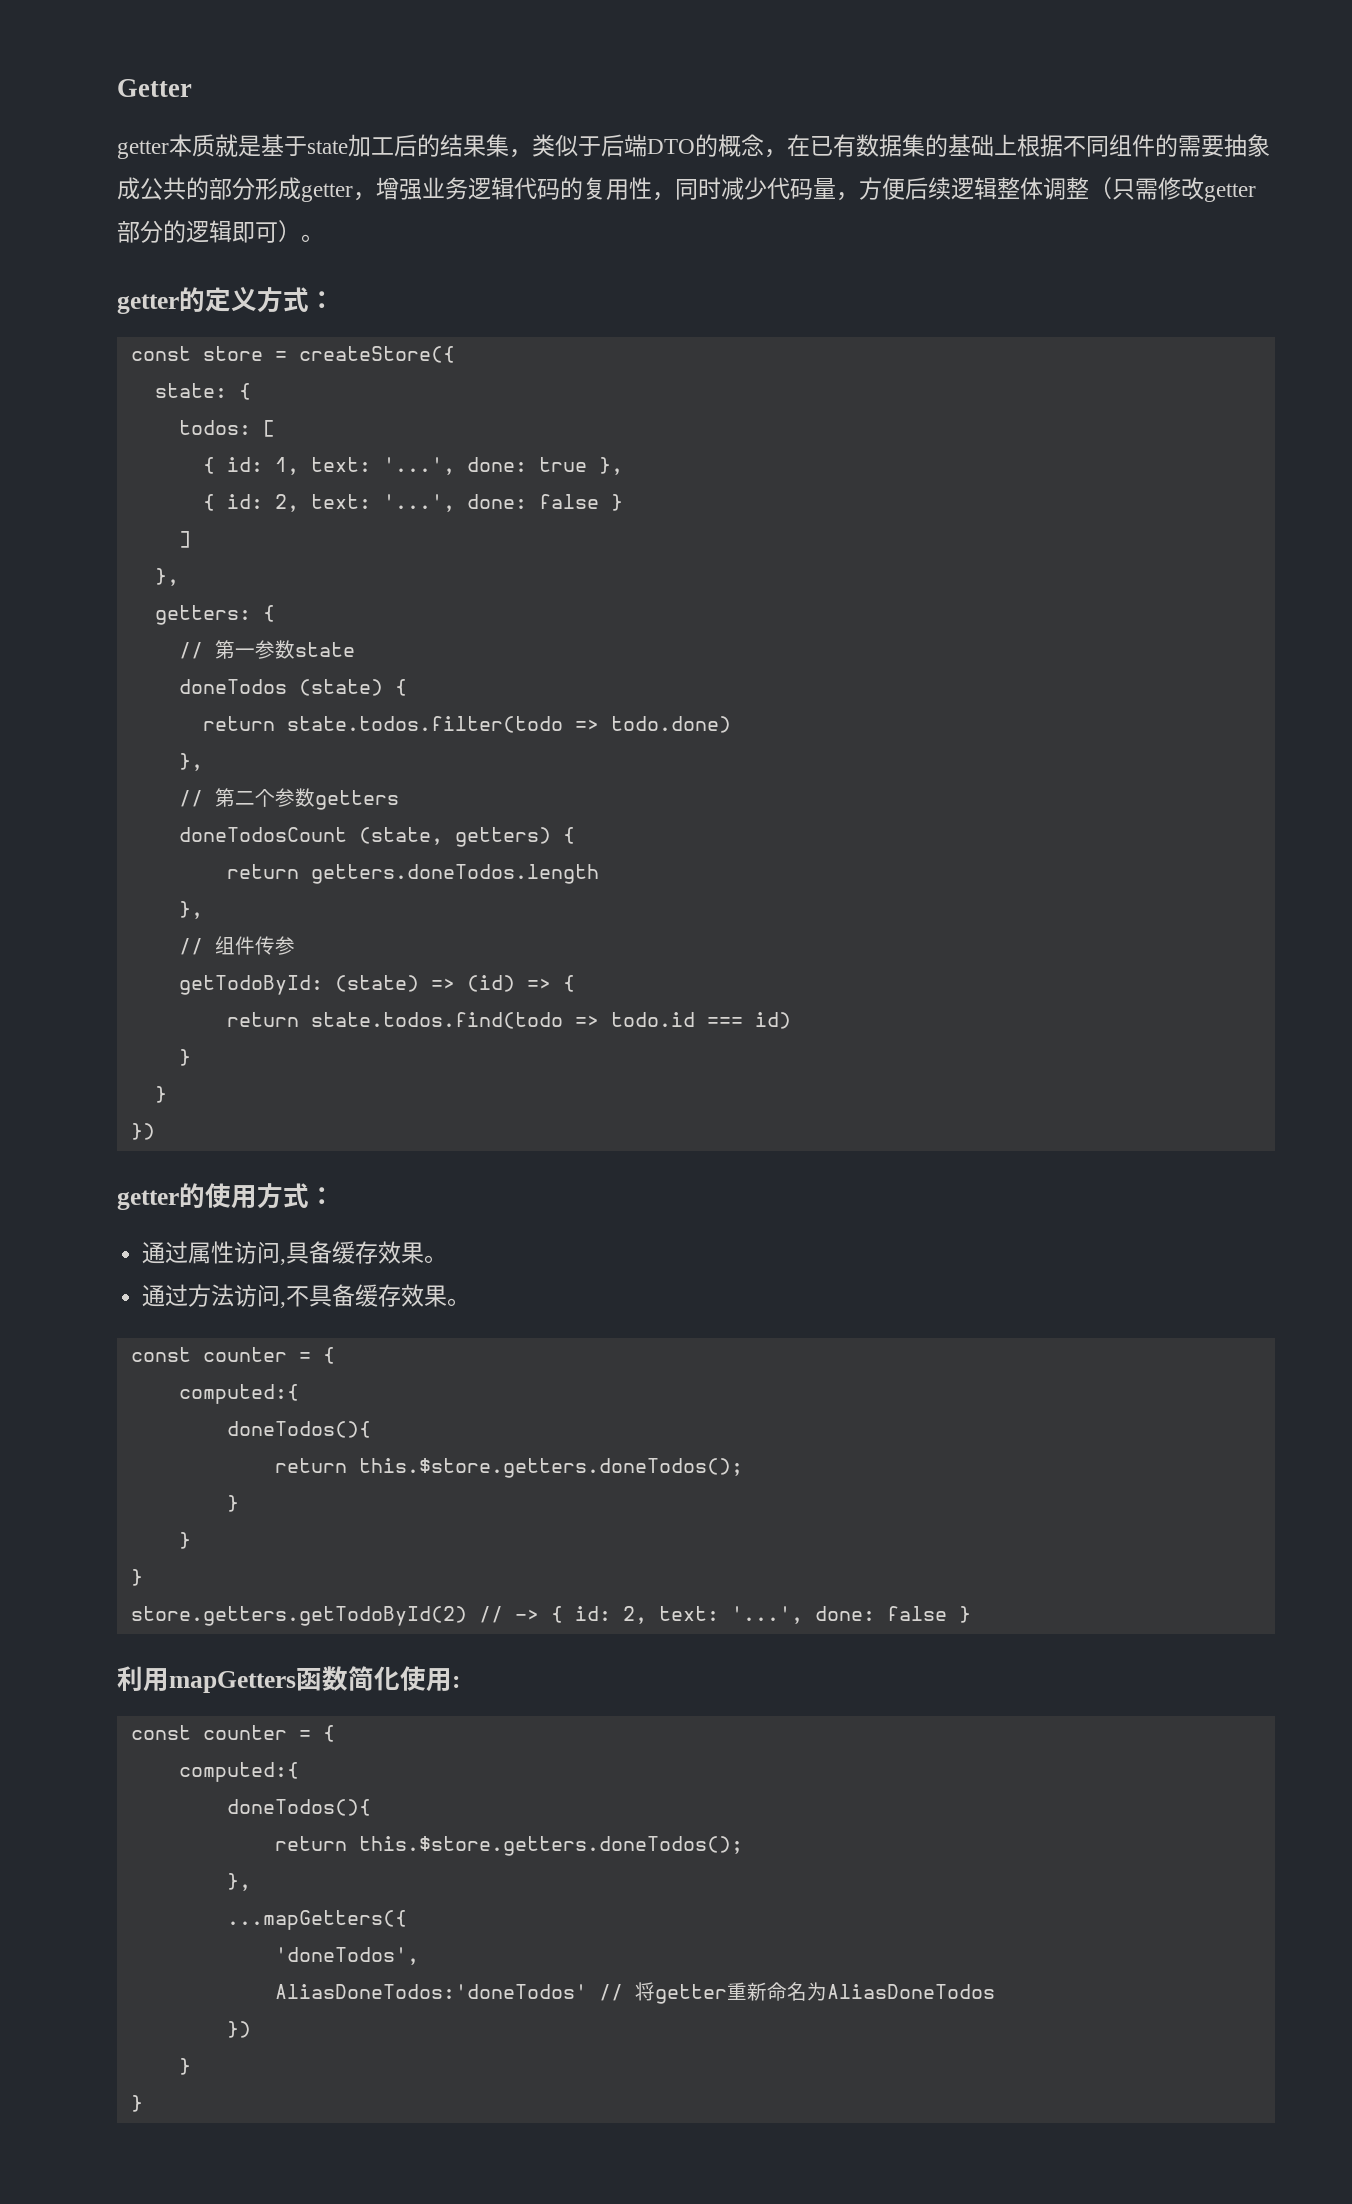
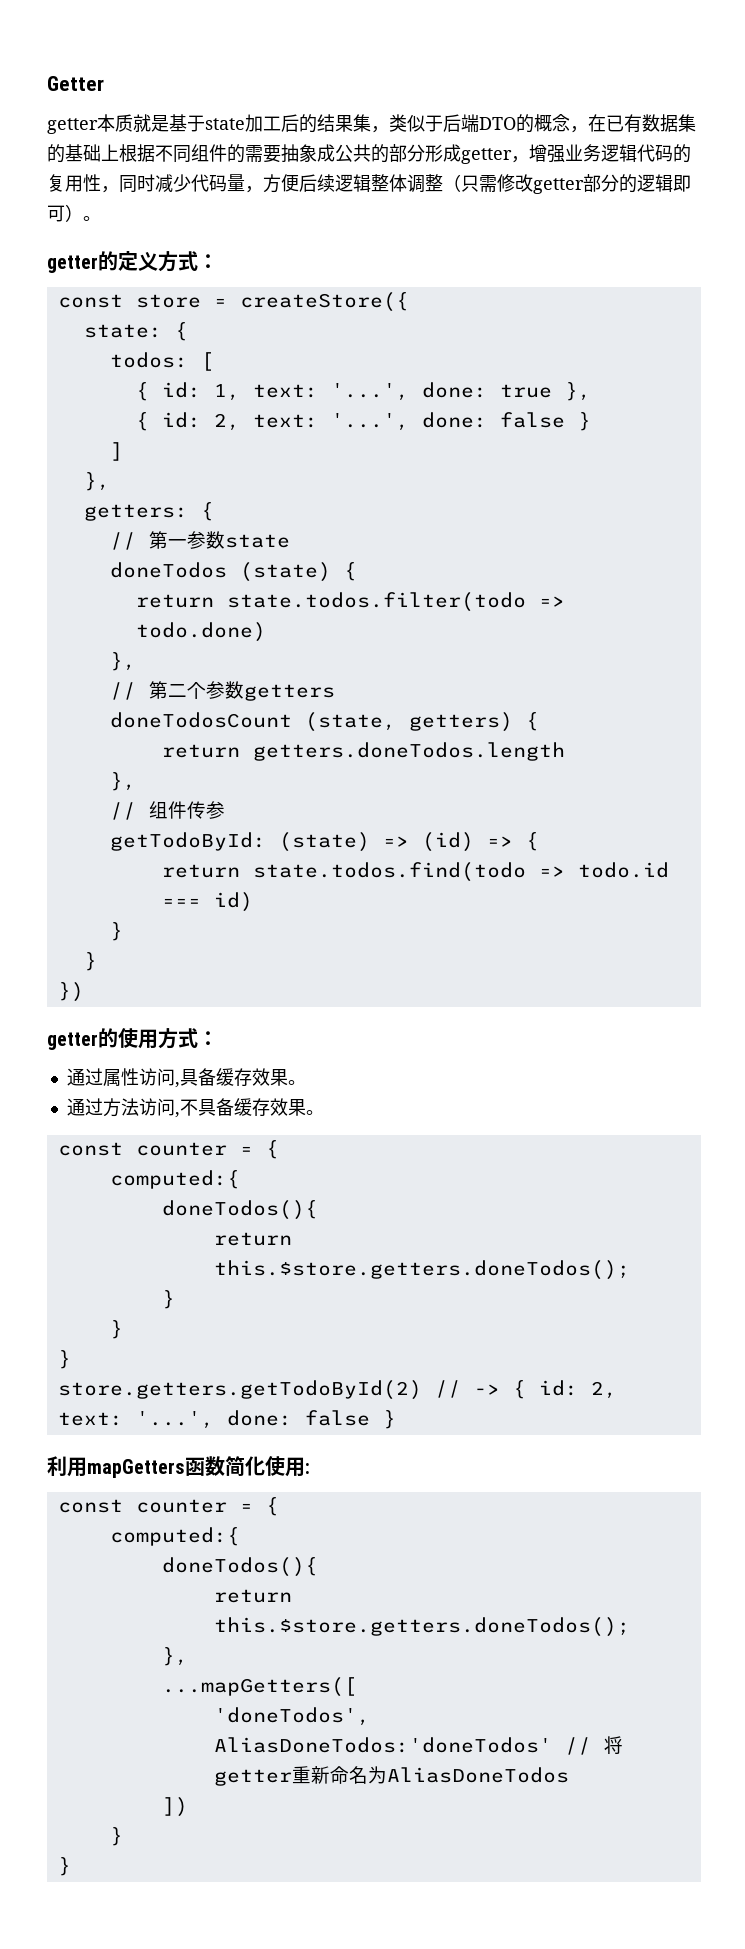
[226,1910,407,1930] ...mapGetters({ -> [161,1677,357,1697] ...mapGetters([
[226,2021,251,2038] }) -> [161,1797,188,1817] ])

